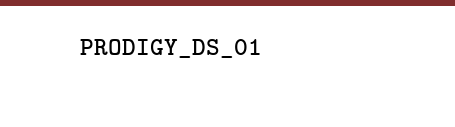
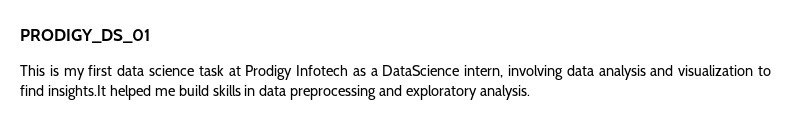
(262, 48) none -> [20,65,771,80] [20,85,531,100] // This is my first data science task at Prodigy Infotech as a DataScience intern, involving data analysis and visualization to find insights.It helped me build skills in data preprocessing and exploratory analysis.

